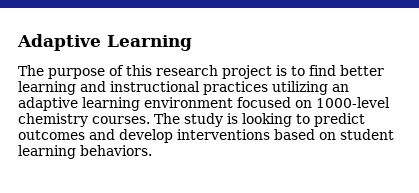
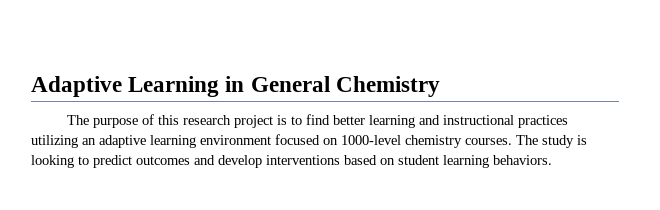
(192, 43) none -> [225,76,440,97] in General Chemistry

